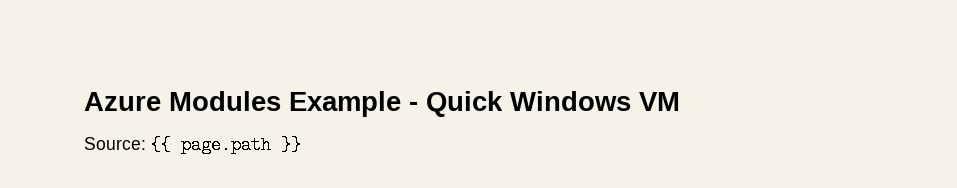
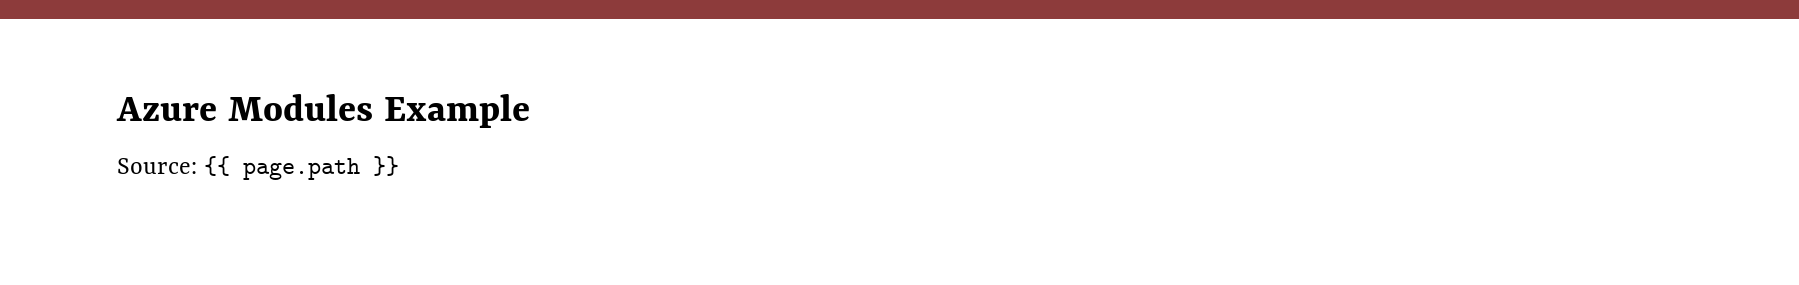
[409,91,680,117] - Quick Windows VM -> (531, 111) none

